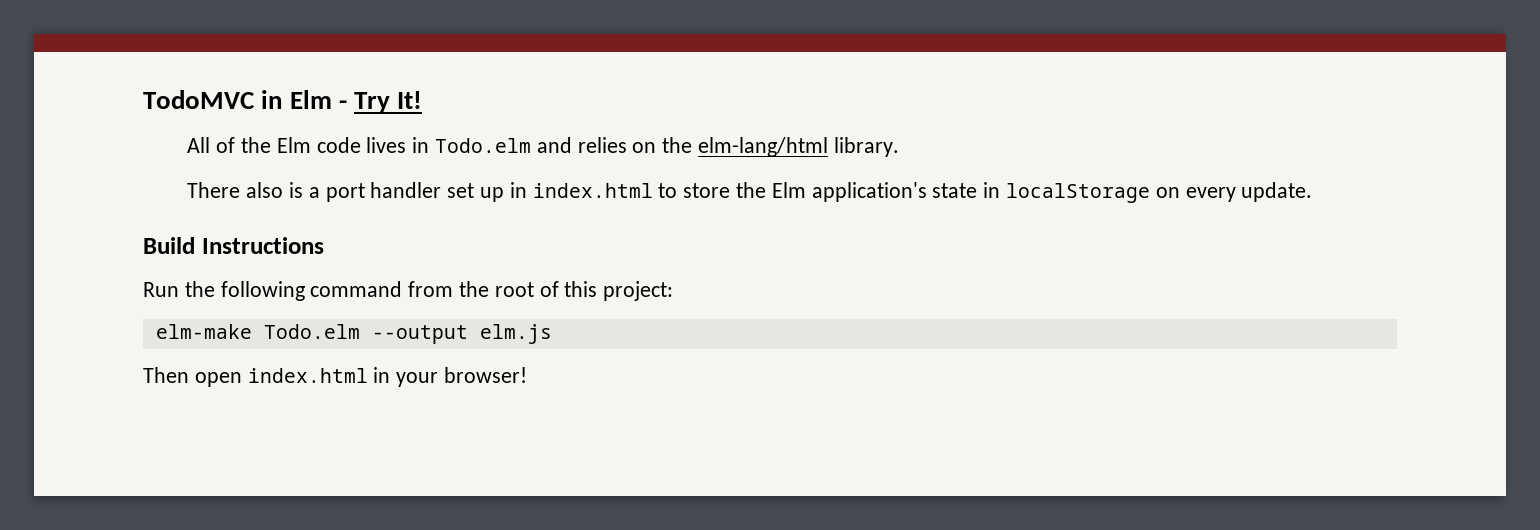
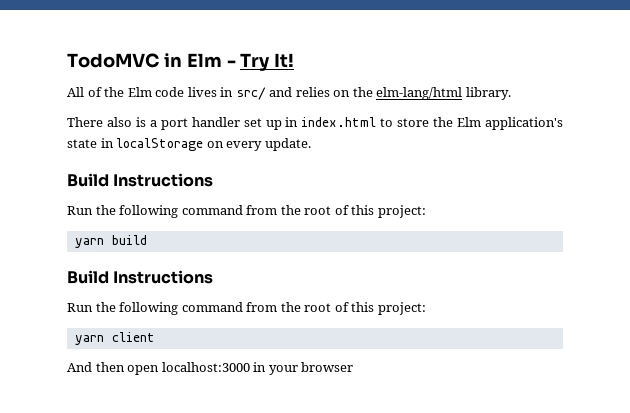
[434,138,531,153] Todo.elm -> [235,87,266,100] src/
[155,324,552,344] [143,367,368,387] elm-make Todo.elm --output elm.js // Then open index.html -> [74,235,147,248] [67,270,214,284] [67,302,426,315] [74,332,155,345] [67,362,250,375] yarn build // Build Instructions // Run the following command from the root of this project: // yarn client // And then open localhost:3000
[444,367,528,383] browser! -> [301,362,354,372] browser

